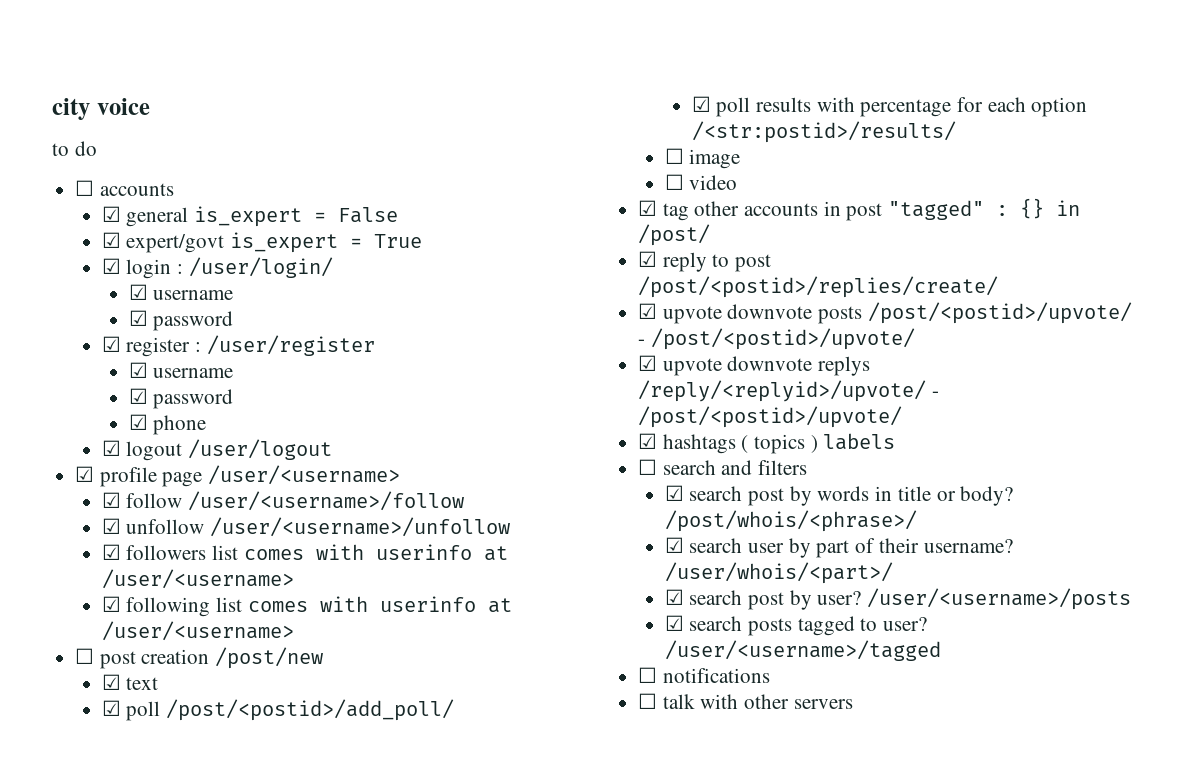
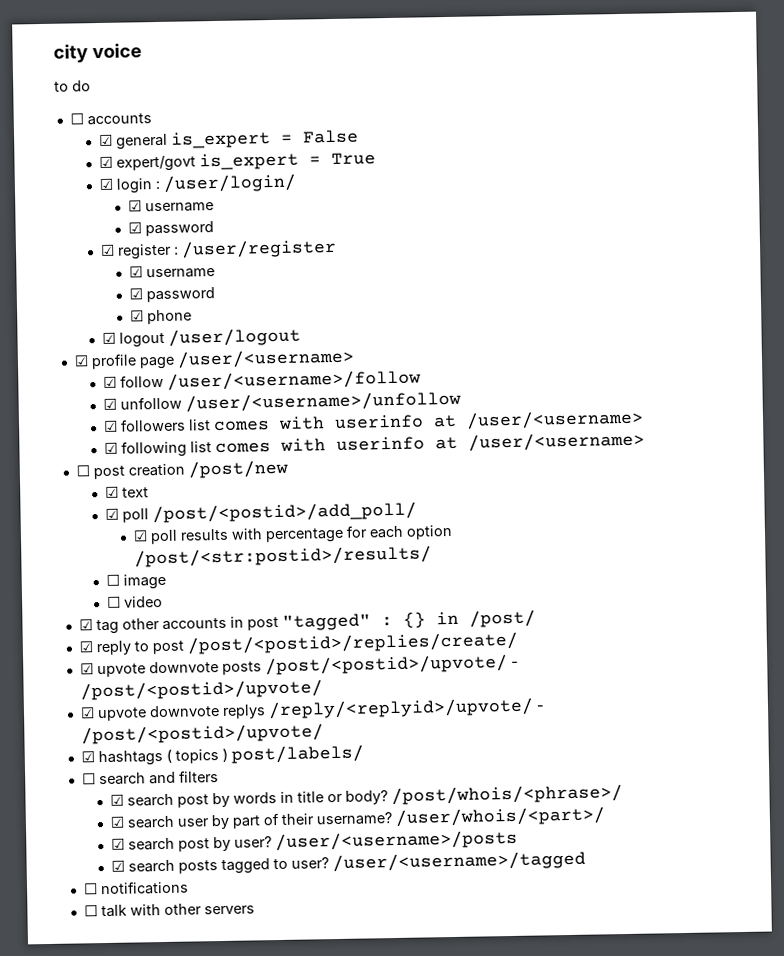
[691,121,956,143] /<str:postid>/results/ -> [133,545,432,568] /post/<str:postid>/results/
[823,433,896,450] labels -> [230,744,364,764] post/labels/

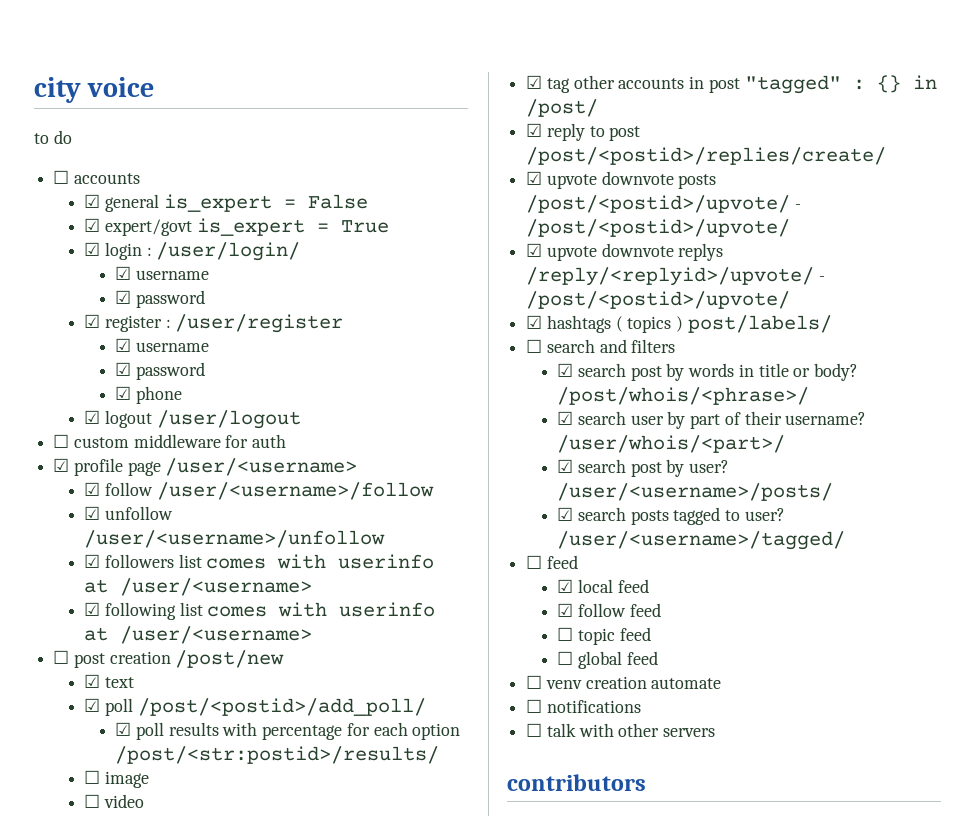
(301, 337) none -> [53,434,287,448] // ☐ custom middleware for auth
[274,829,518,852] /user/<username>/posts -> [557,483,834,501] /user/<username>/posts/
[331,850,586,873] /user/<username>/tagged -> [557,531,846,550] [526,555,578,569] [557,579,649,593] [557,603,661,617] [557,627,651,645] [557,651,658,669] [526,675,722,689] /user/<username>/tagged/ // ☐ feed // ☑ local feed // ☑ follow feed // ☐ topic feed // ☐ global feed // ☐ venv creation automate
(255, 910) none -> [507,774,646,791] // contributors

